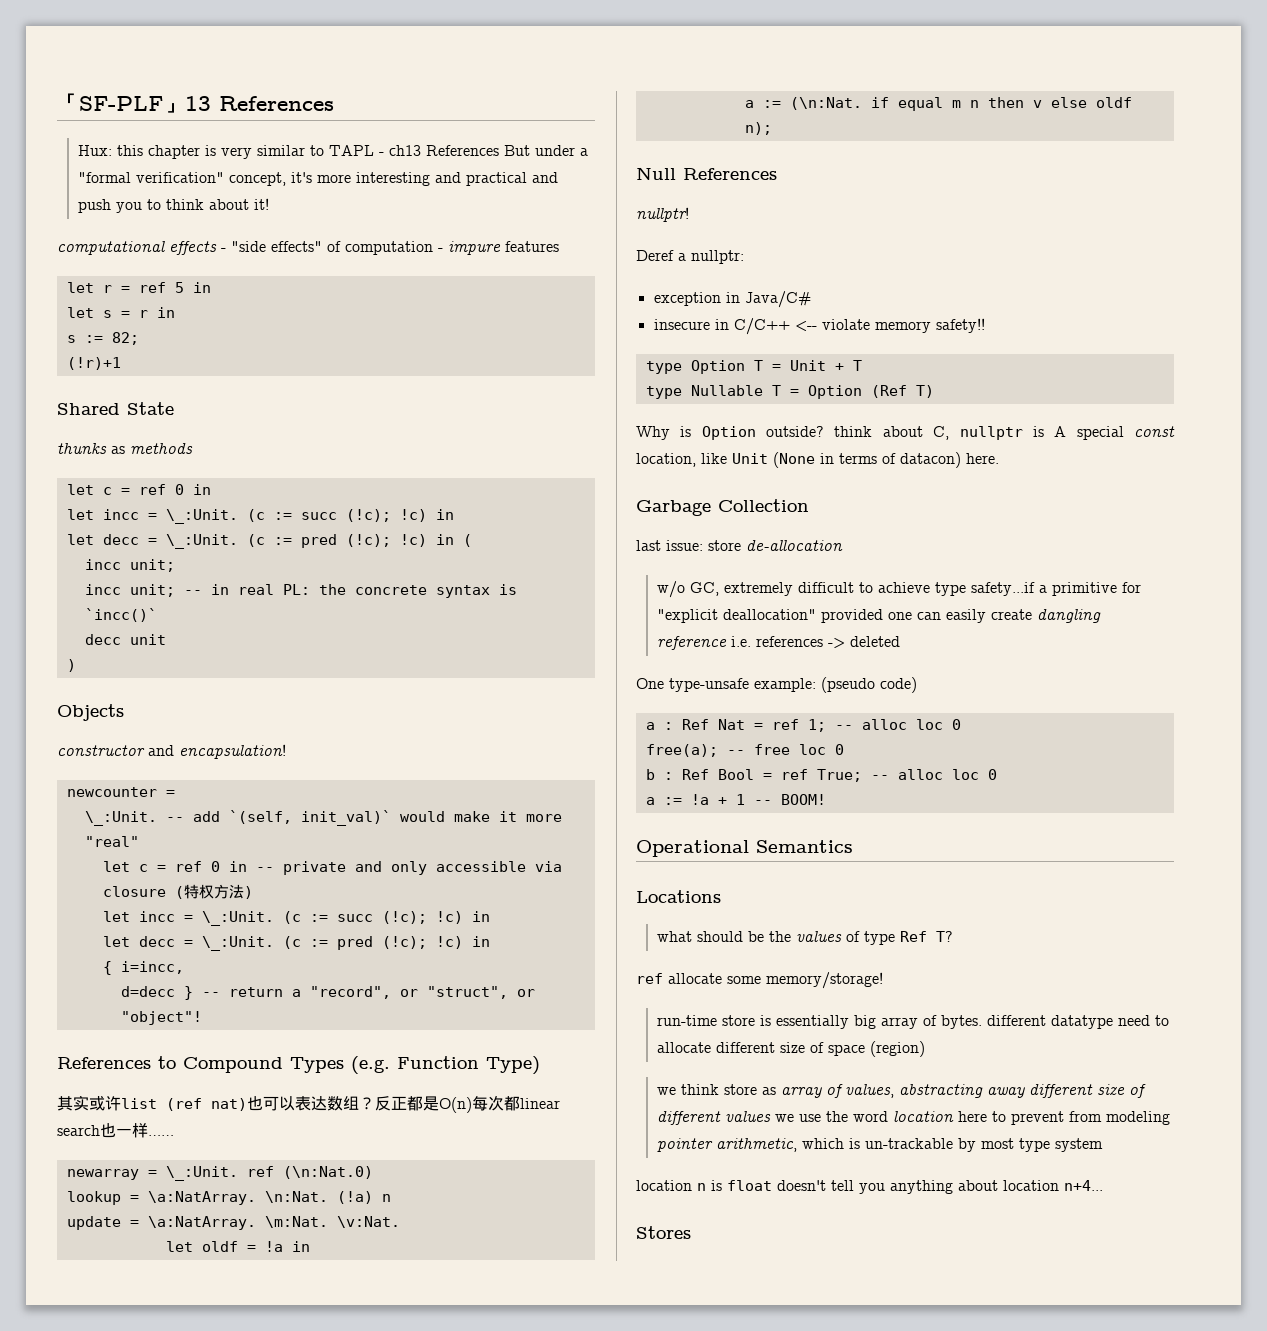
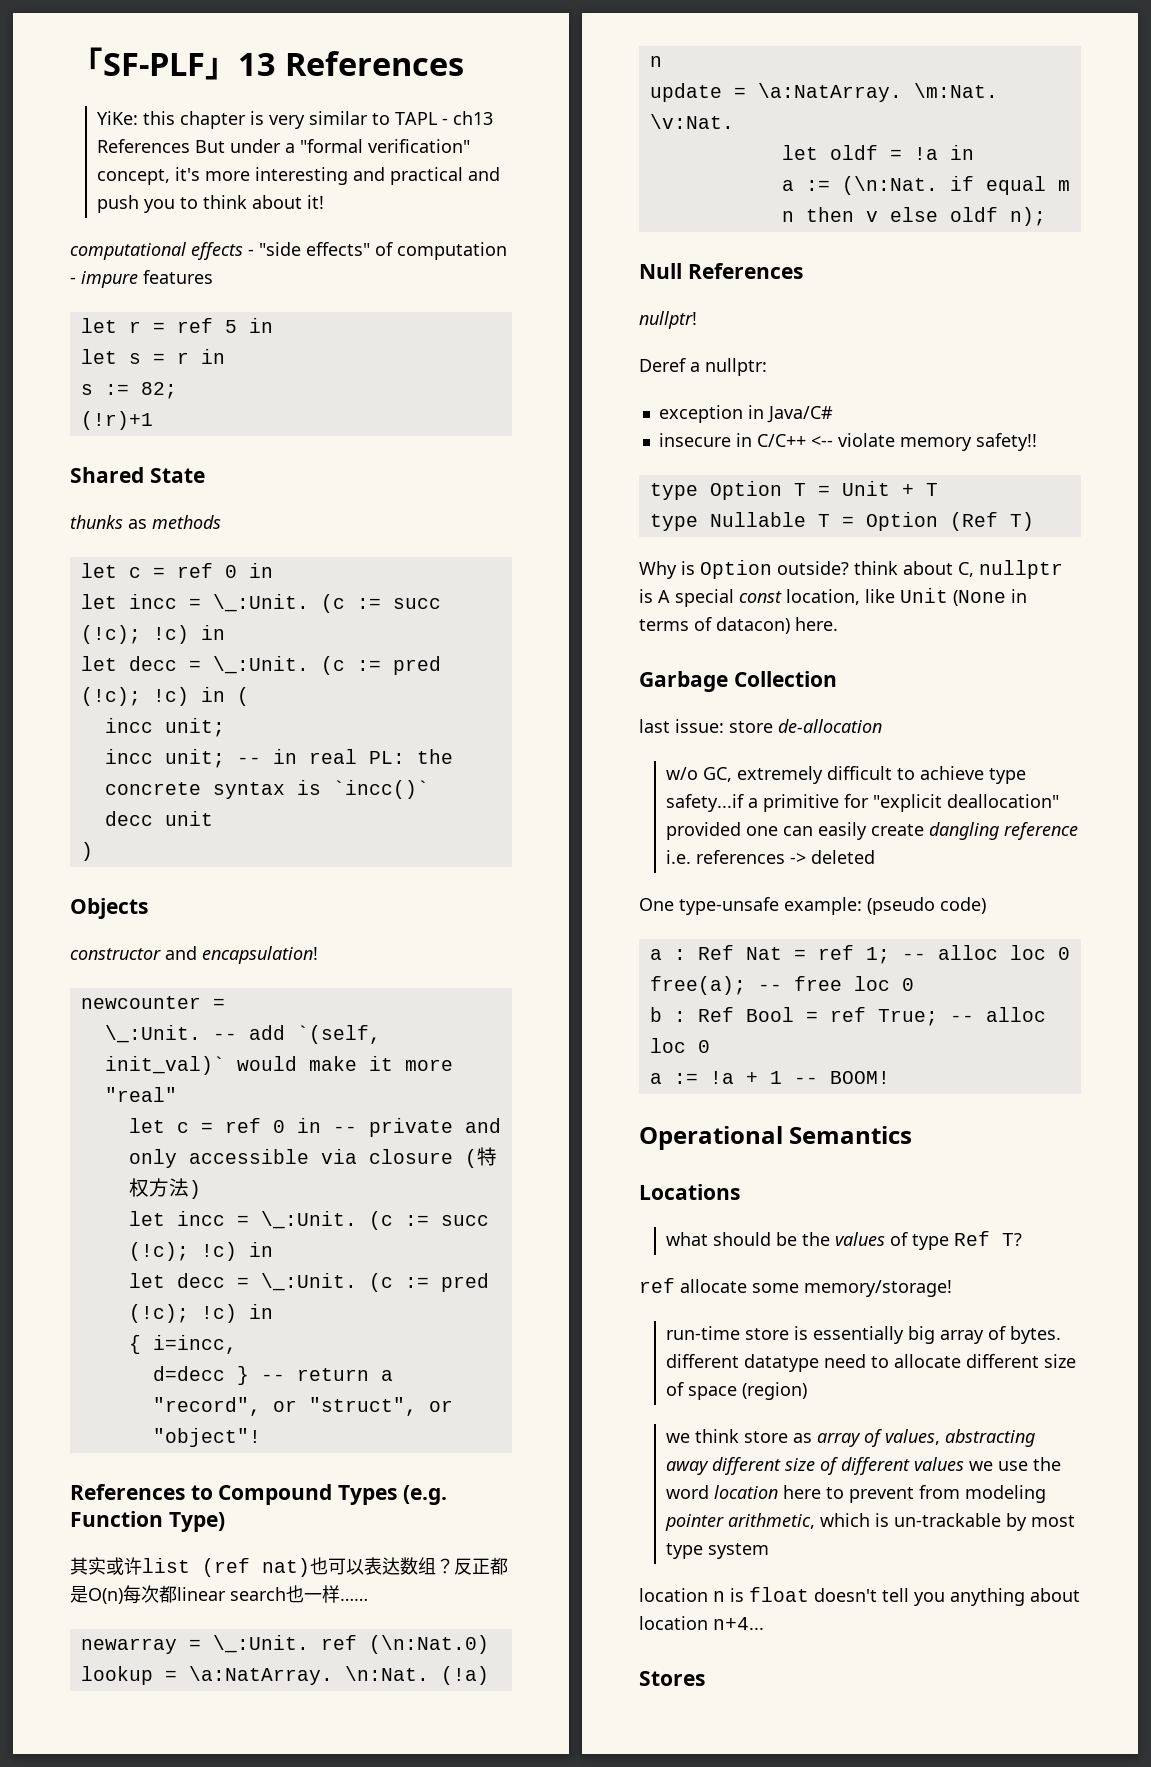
[78,145,113,156] Hux: -> [97,111,139,125] YiKe:

